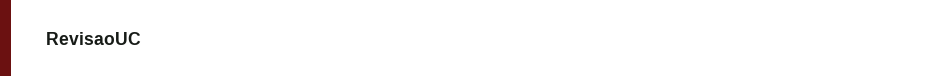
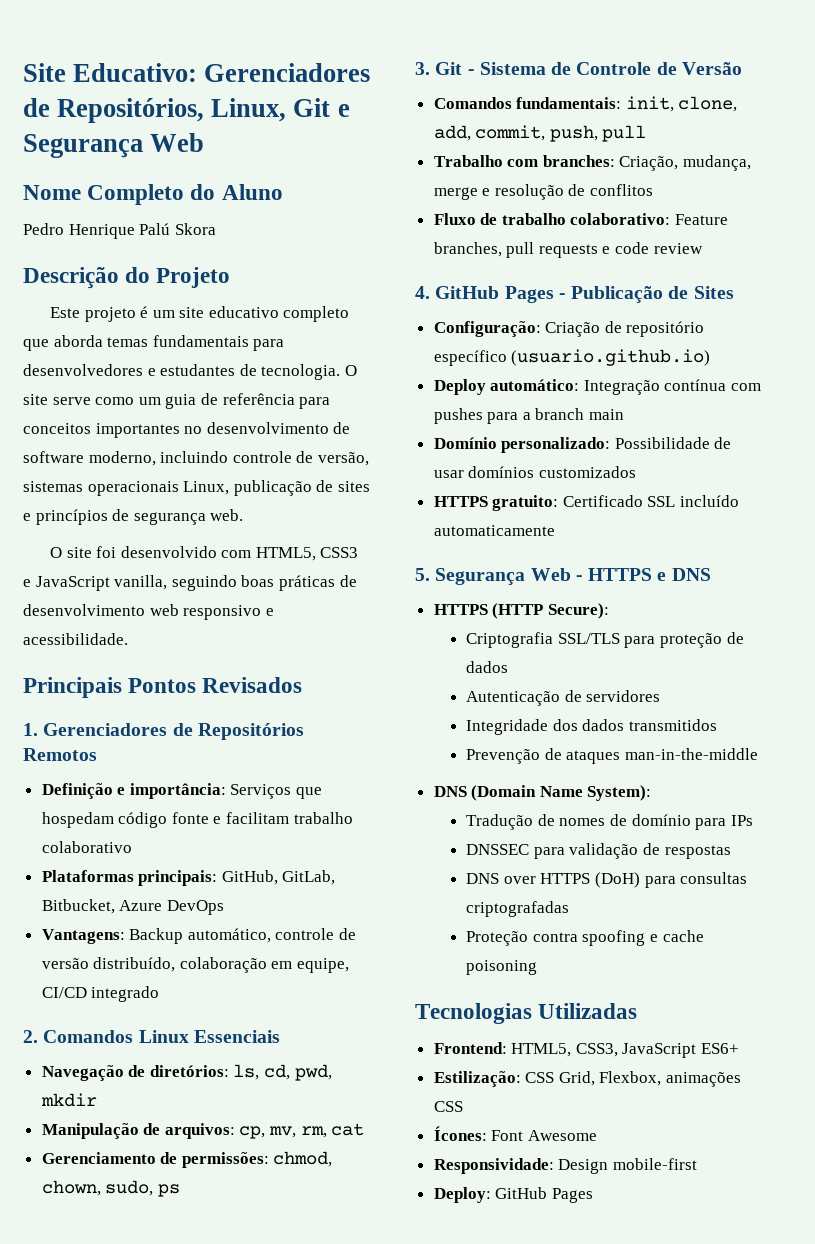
[46,32,141,45] RevisaoUC -> [23,63,371,82] [23,98,350,123] [23,133,205,158] [23,184,283,205] [23,223,216,239] [23,267,231,289] [49,306,350,322] [23,335,285,351] [23,364,357,380] [23,393,331,409] [23,422,351,438] [23,451,369,466] [23,480,370,496] [23,509,244,525] [49,546,359,561] [23,575,357,591] [23,604,274,620] [23,633,128,645] [23,677,303,698] [23,723,304,740] [23,748,97,761] [41,783,323,799] [41,812,353,828] [41,841,132,853] [41,870,336,886] [41,899,224,915] [41,928,357,944] [41,957,350,973] [41,986,160,1002] [23,1030,280,1043] [41,1064,332,1081] [40,1093,97,1107] [41,1123,365,1139] [41,1151,333,1168] [41,1180,180,1197] [415,62,742,75] [433,96,738,112] [433,125,647,142] [433,155,752,171] [433,184,654,200] [433,213,729,225] [433,242,703,258] [415,286,734,303] [433,321,705,337] [433,349,711,366] [433,379,762,395] [433,408,625,424] [433,437,732,453] [433,466,636,478] [433,495,740,511] [433,525,555,536] [415,568,711,585] [433,603,609,619] [466,632,744,648] [466,661,509,673] [466,690,661,706] [466,719,718,735] [466,748,759,764] [433,785,652,801] [466,814,753,830] [466,843,731,859] [466,872,748,888] [466,901,570,917] [466,930,704,946] [466,960,538,975] [415,1003,638,1024] [433,1042,740,1058] [433,1071,742,1087] [433,1101,463,1112] [433,1126,597,1141] [433,1158,697,1174] [433,1187,593,1203] Site Educativo: Gerenciadores de Repositórios, Linux, Git e Segurança Web // Nome Completo do Aluno // Pedro Henrique Palú Skora // Descrição do Projeto // Este projeto é um site educativo completo que aborda temas fundamentais para desenvolvedores e estudantes de tecnologia. O site serve como um guia de referência para conceitos importantes no desenvolvimento de software moderno, incluindo controle de versão, sistemas operacionais Linux, publicação de sites e princípios de segurança web. // O site foi desenvolvido com HTML5, CSS3 e JavaScript vanilla, seguindo boas práticas de desenvolvimento web responsivo e acessibilidade. // Principais Pontos Revisados // 1. Gerenciadores de Repositórios Remotos // Definição e importância: Serviços que hospedam código fonte e facilitam trabalho colaborativo // Plataformas principais: GitHub, GitLab, Bitbucket, Azure DevOps // Vantagens: Backup automático, controle de versão distribuído, colaboração em equipe, CI/CD integrado // 2. Comandos Linux Essenciais // Navegação de diretórios: ls, cd, pwd, mkdir // Manipulação de arquivos: cp, mv, rm, cat // Gerenciamento de permissões: chmod, chown, sudo, ps // 3. Git - Sistema de Controle de Versão // Comandos fundamentais: init, clone, add, commit, push, pull // Trabalho com branches: Criação, mudança, merge e resolução de conflitos // Fluxo de trabalho colaborativo: Feature branches, pull requests e code review // 4. GitHub Pages - Publicação de Sites // Configuração: Criação de repositório específico (usuario.github.io) // Deploy automático: Integração contínua com pushes para a branch main // Domínio personalizado: Possibilidade de usar domínios customizados // HTTPS gratuito: Certificado SSL incluído automaticamente // 5. Segurança Web - HTTPS e DNS // HTTPS (HTTP Secure): // Criptografia SSL/TLS para proteção de dados // Autenticação de servidores // Integridade dos dados transmitidos // Prevenção de ataques man-in-the-middle // DNS (Domain Name System): // Tradução de nomes de domínio para IPs // DNSSEC para validação de respostas // DNS over HTTPS (DoH) para consultas criptografadas // Proteção contra spoofing e cache poisoning // Tecnologias Utilizadas // Frontend: HTML5, CSS3, JavaScript ES6+ // Estilização: CSS Grid, Flexbox, animações CSS // Ícones: Font Awesome // Responsividade: Design mobile-first // Deploy: GitHub Pages

